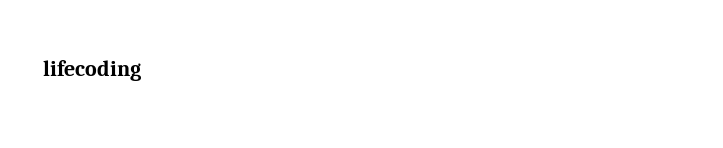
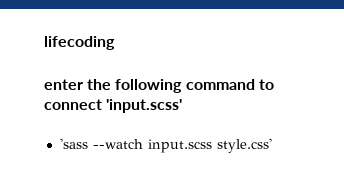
(141, 70) none -> [44,79,274,93] [44,99,183,113] [59,138,272,153] // enter the following command to connect 'input.scss' // 'sass --watch input.scss style.css'

